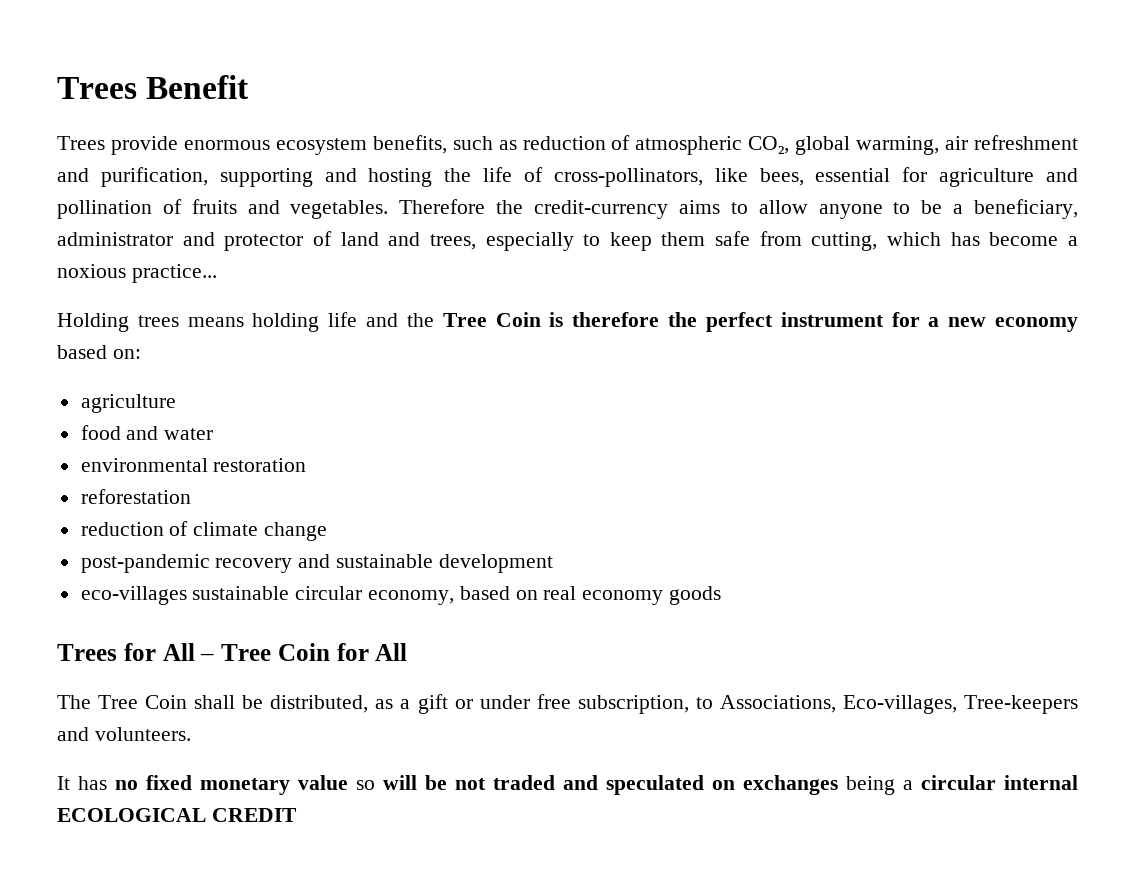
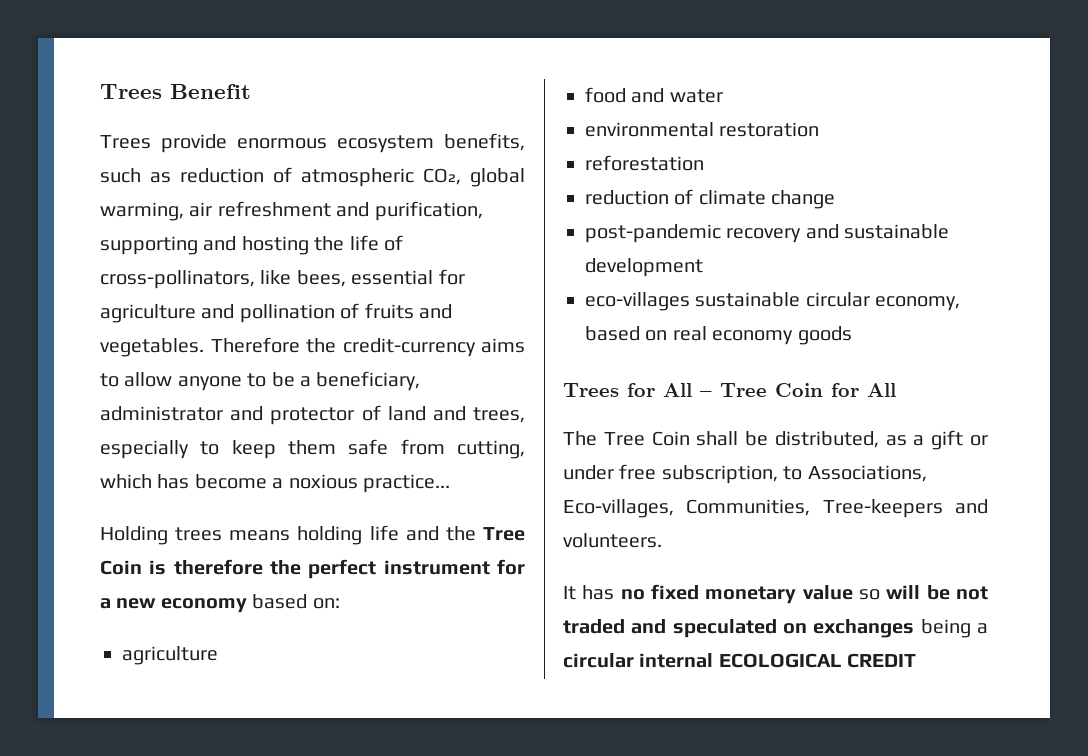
(957, 704) none -> [686,499,811,516] Communities,

